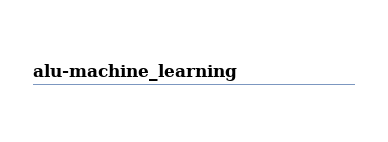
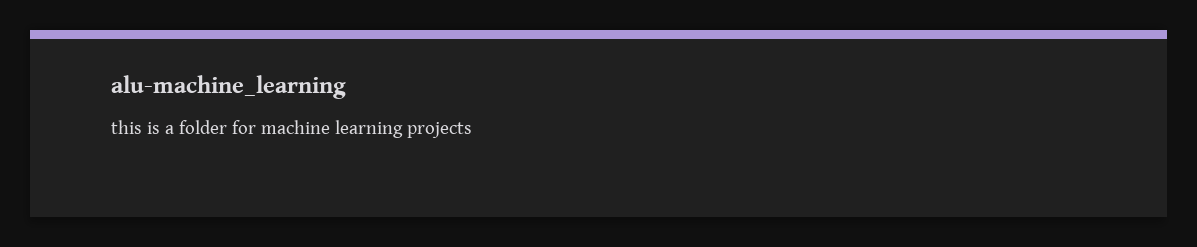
(237, 72) none -> [111,120,472,138] // this is a folder for machine learning projects

